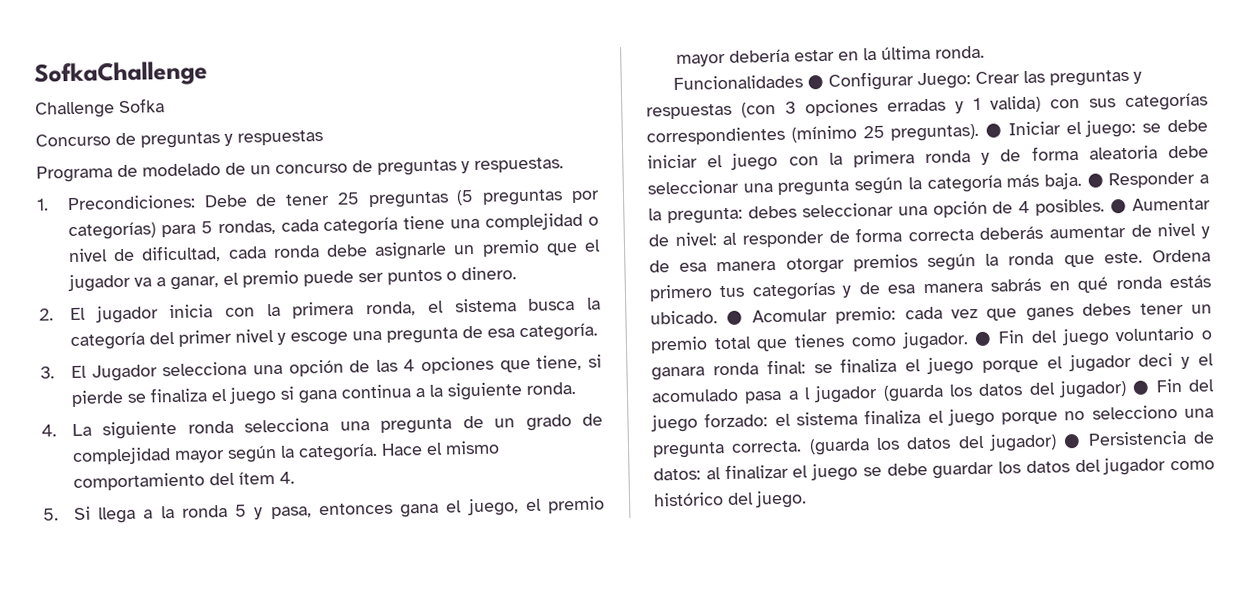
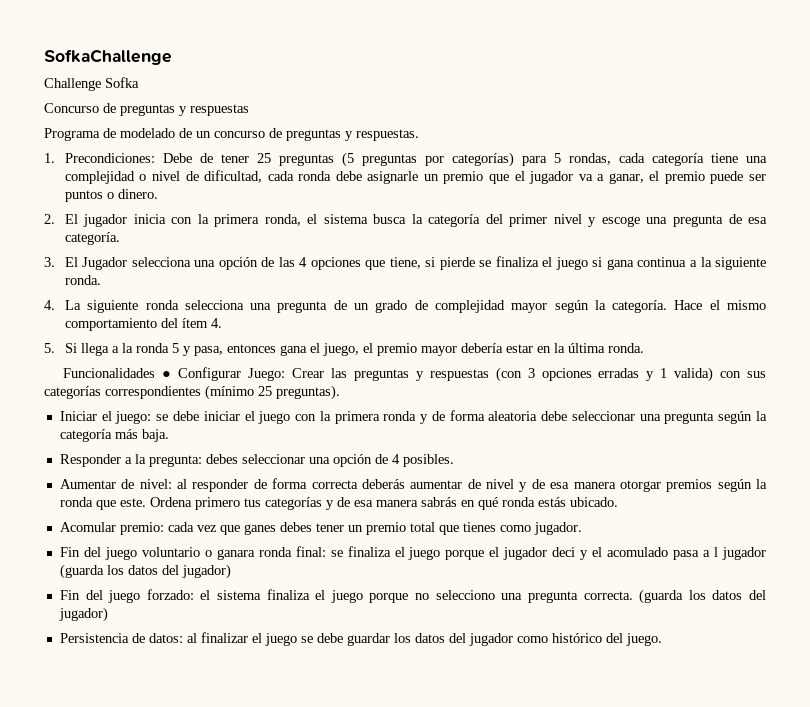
[985,123,1003,138] ● -> (340, 392) //
[1086,173,1104,188] ● -> (169, 435) //
[1110,198,1128,214] ● -> (454, 460) //
[726,310,744,325] ● -> (618, 502) //
[974,331,993,347] ● -> (582, 528) //
[1132,380,1151,395] ● -> (231, 571) //
[1063,433,1082,449] ● -> (108, 614) //

